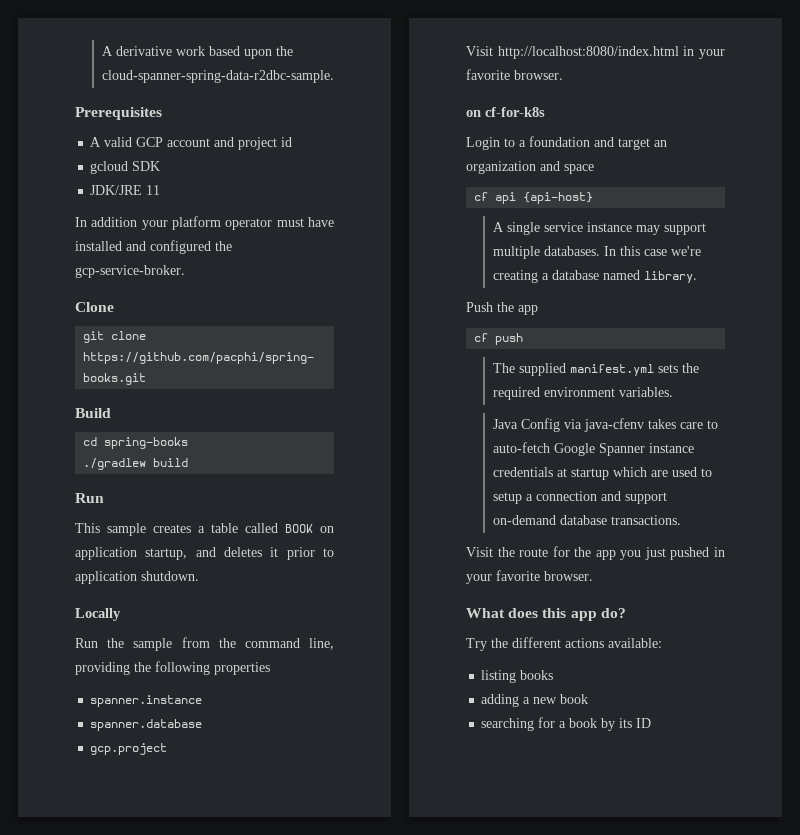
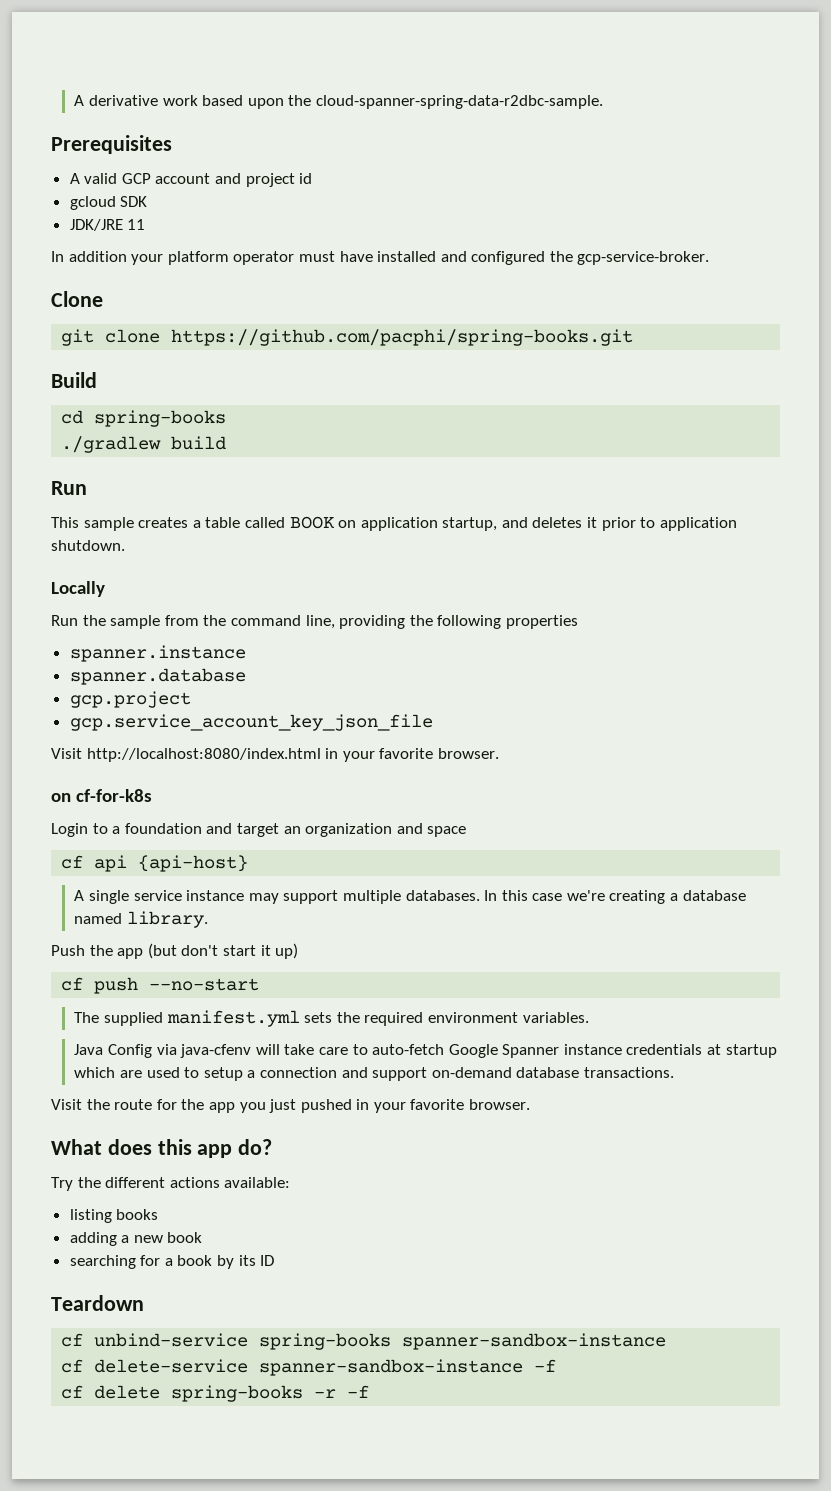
(168, 749) none -> [69,714,433,731] // gcp.service_account_key_json_file
(538, 310) none -> [147,943,299,959] (but don't start it up)
(524, 339) none -> [149,978,260,991] --no-start
[647,419,676,429] takes -> [255,1044,315,1055] will take
(652, 723) none -> [51,1295,144,1311] [61,1333,667,1350] [61,1359,557,1376] [61,1385,370,1402] // Teardown // cf unbind-service spring-books spanner-sandbox-instance // cf delete-service spanner-sandbox-instance -f // cf delete spring-books -r -f

